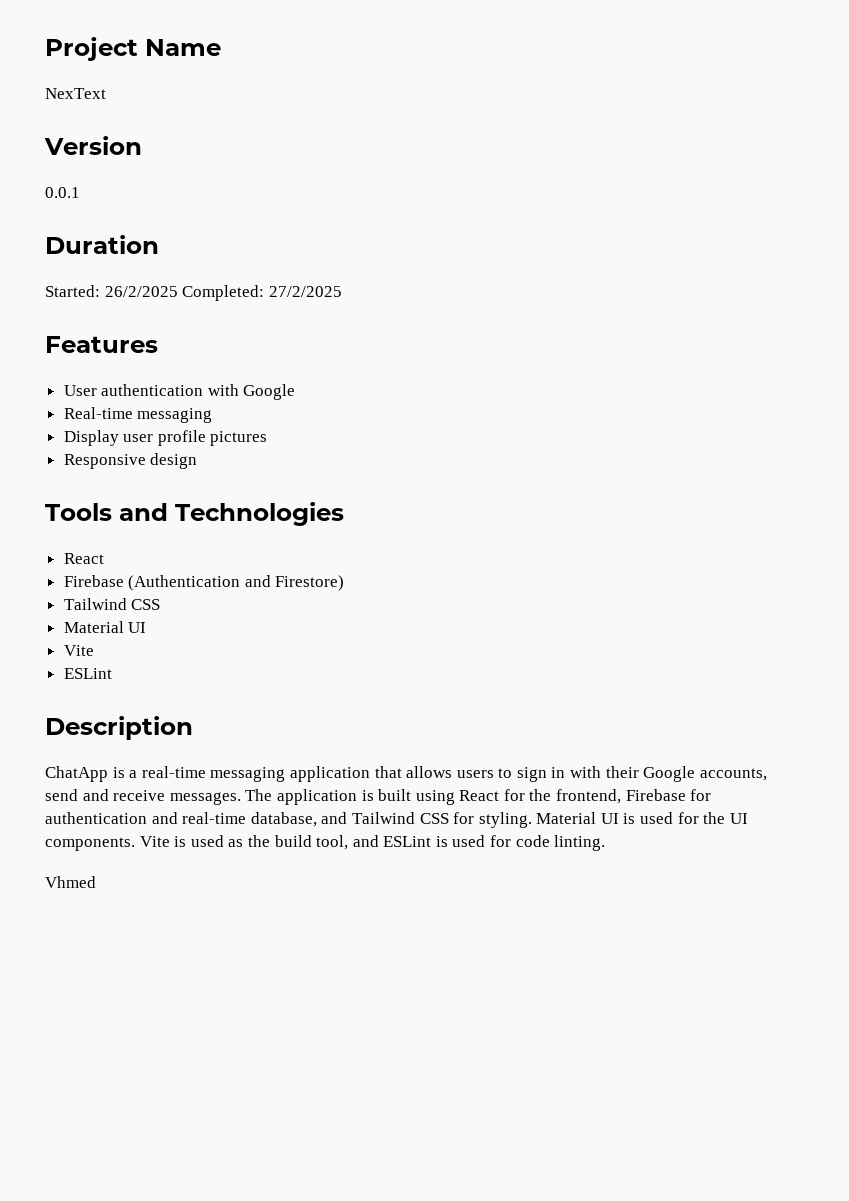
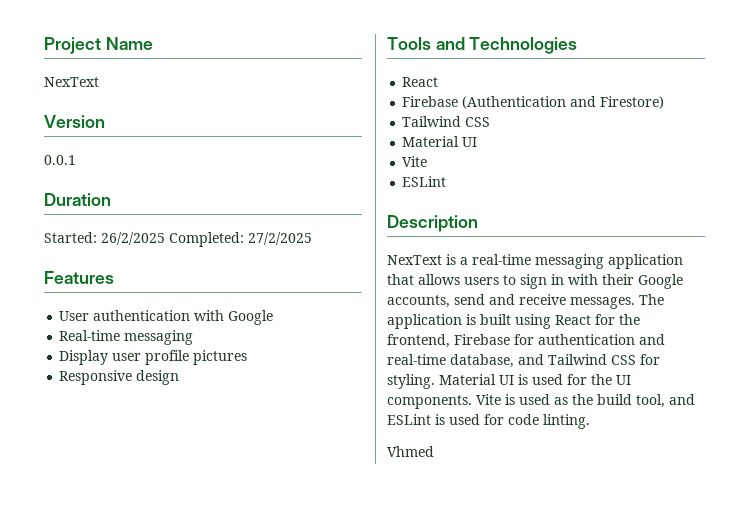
[45,766,108,782] ChatApp -> [387,255,442,265] NexText

